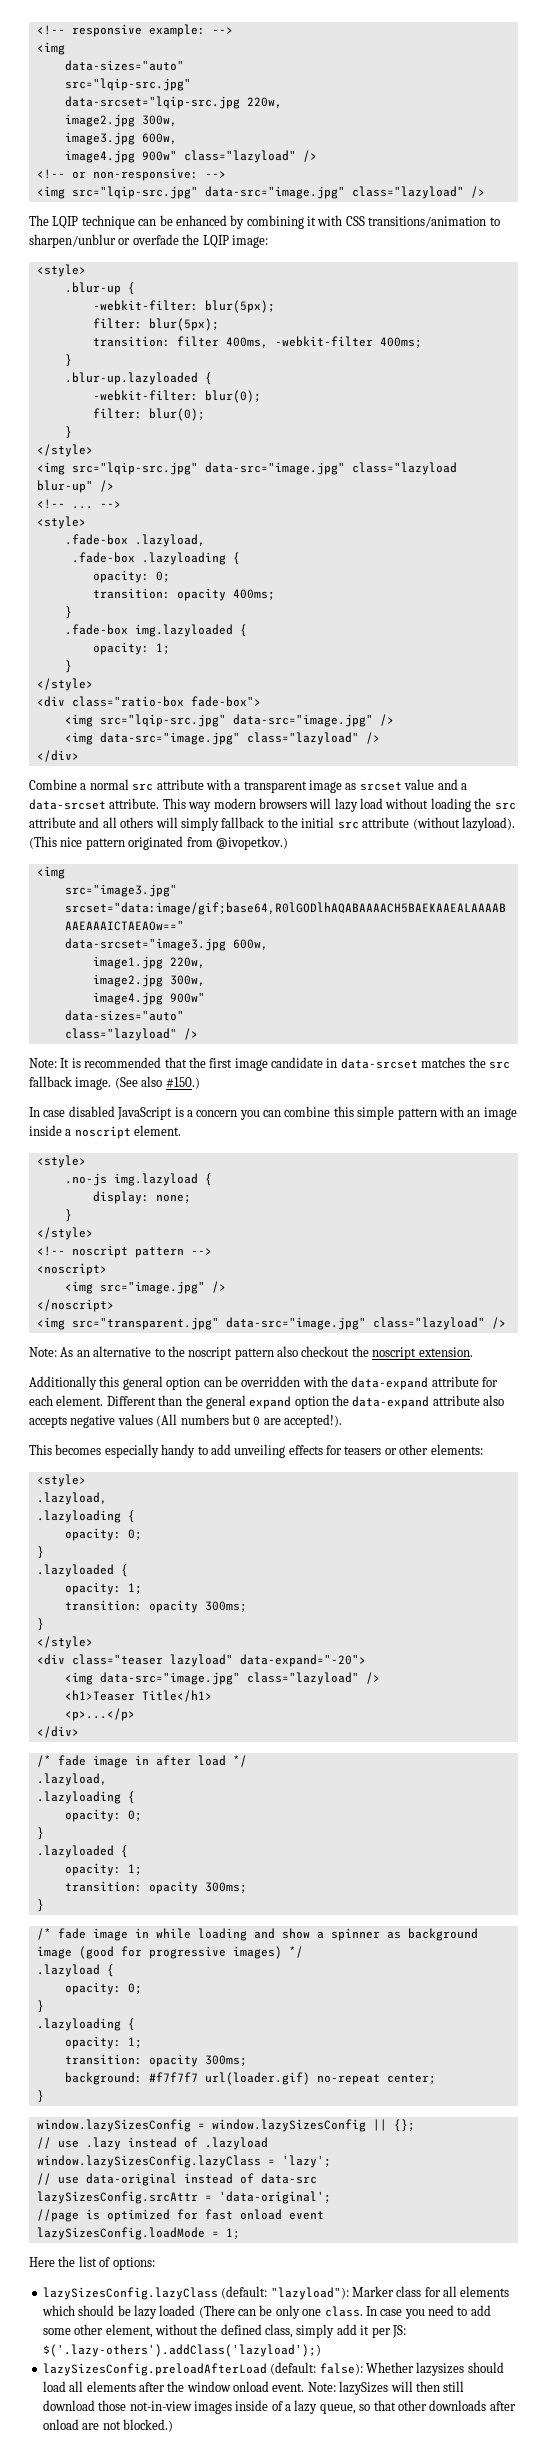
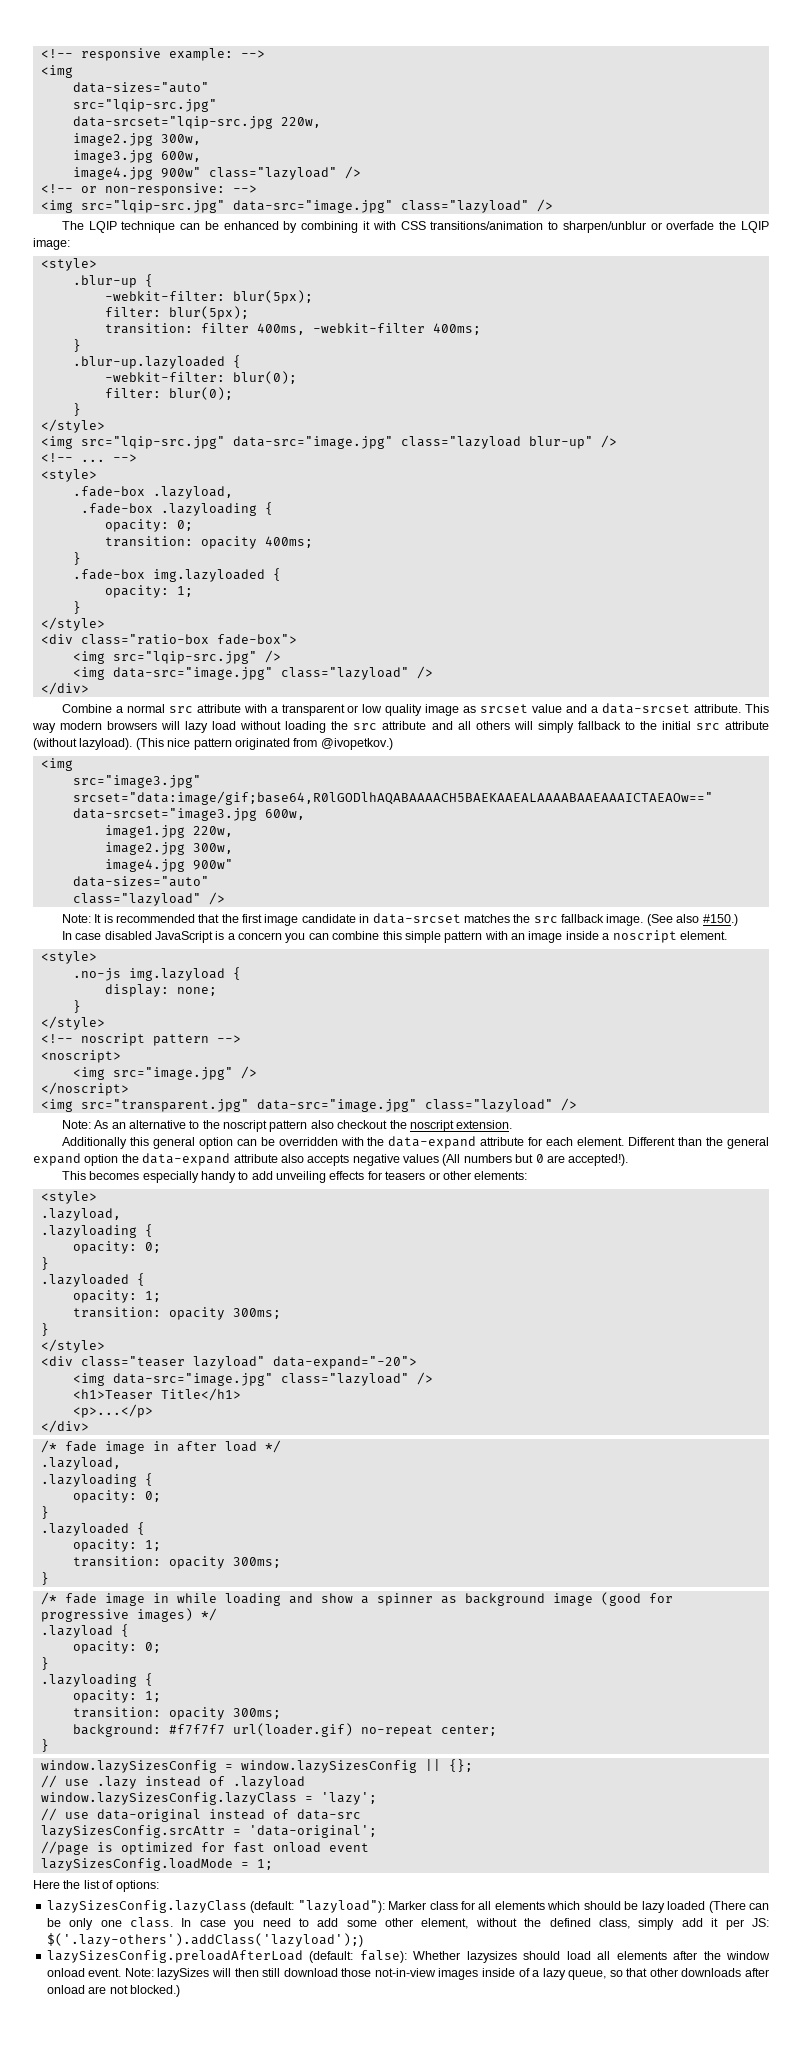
[232,714,373,727] data-src="image.jpg" -> (257, 657) none
(307, 787) none -> [347,704,423,716] or low quality

